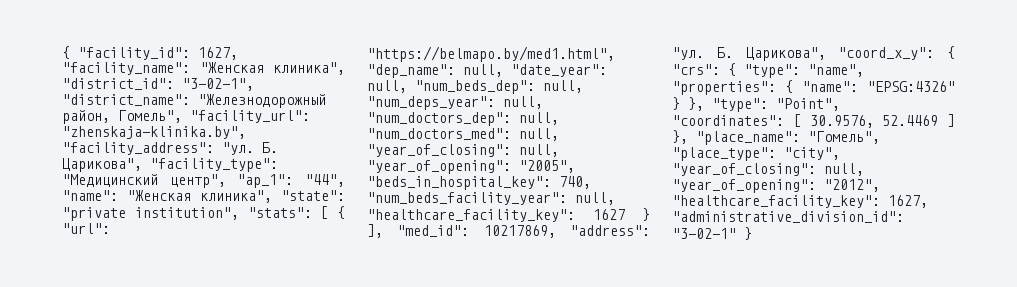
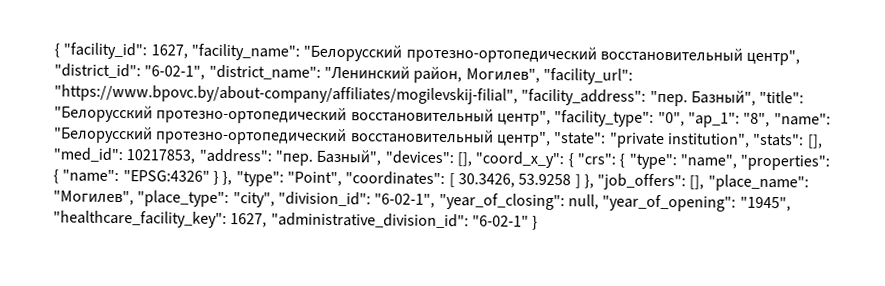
[199,62,345,75] [62,78,254,91] [62,94,326,108] [62,110,310,124] [62,126,246,139] [62,142,278,155] [62,158,278,172] [62,174,345,188] [62,190,345,203] [62,206,345,221] [62,223,110,234] [367,46,615,62] [367,64,607,78] [367,80,583,94] [367,96,543,110] [367,112,559,126] [367,128,559,141] [367,144,559,157] [367,160,575,174] [367,176,591,190] [367,192,615,205] [367,208,650,222] [367,224,650,238] [672,47,826,61] "Женская клиника", "district_id": "3-02-1", "district_name": "Железнодорожный район, Гомель", "facility_url": "zhenskaja-klinika.by", "facility_address": "ул. Б. Царикова", "facility_type": "Медицинский центр", "ap_1": "44", "name": "Женская клиника", "state": "private institution", "stats": [ { "url": "https://belmapo.by/med1.html", "dep_name": null, "date_year": null, "num_beds_dep": null, "num_deps_year": null, "num_doctors_dep": null, "num_doctors_med": null, "year_of_closing": null, "year_of_opening": "2005", "beds_in_hospital_key": 740, "num_beds_facility_year": null, "healthcare_facility_key": 1627 } ], "med_id": 10217869, "address": "ул. Б. Царикова", -> [303,44,801,66] [54,63,633,85] [54,84,805,107] [54,105,831,128] [53,126,823,149] [53,147,472,167] "Белорусский протезно-ортопедический восстановительный центр", "district_id": "6-02-1", "district_name": "Ленинский район, Могилев", "facility_url": "https://www.bpovc.by/about-company/affiliates/mogilevskij-filial", "facility_address": "пер. Базный", "title": "Белорусский протезно-ортопедический восстановительный центр", "facility_type": "0", "ap_1": "8", "name": "Белорусский протезно-ортопедический восстановительный центр", "state": "private institution", "stats": [], "med_id": 10217853, "address": "пер. Базный", "devices": [],
[809,114,955,128] [672,130,880,145] [672,147,840,161] [672,163,864,176] [672,179,880,193] 30.9576, 52.4469 ] }, "place_name": "Гомель", "place_type": "city", "year_of_closing": null, "year_of_opening": "2012", -> [457,173,809,192] [53,190,791,212] 30.3426, 53.9258 ] }, "job_offers": [], "place_name": "Могилев", "place_type": "city", "division_id": "6-02-1", "year_of_closing": null, "year_of_opening": "1945",
[672,228,736,239] "3-02-1" -> [471,215,529,227] "6-02-1"

